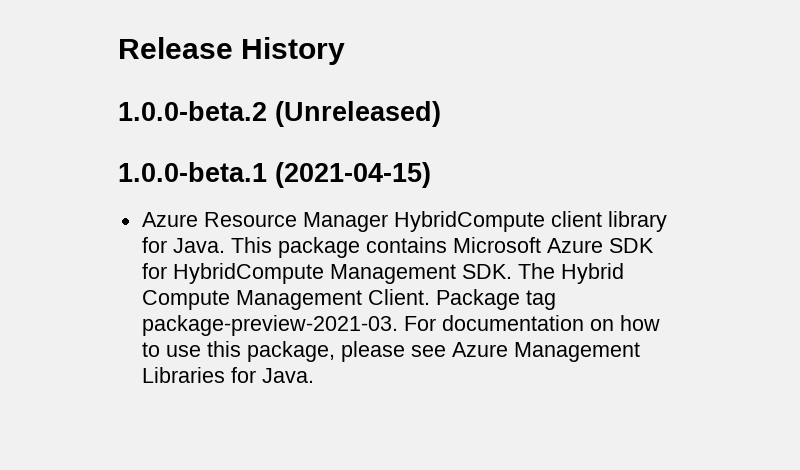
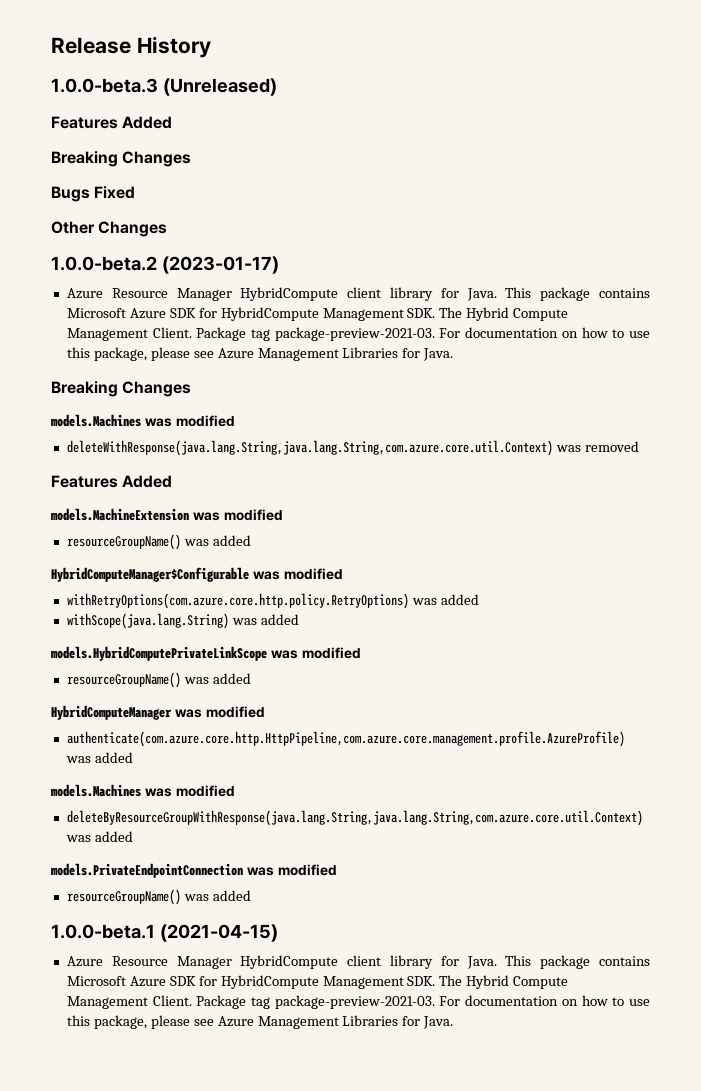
[118,101,441,127] 1.0.0-beta.2 (Unreleased) -> [51,78,277,96] [51,116,173,129] [51,151,192,167] [51,186,136,202] [51,221,168,237] [51,256,279,274] [66,287,650,301] [66,307,569,321] [66,327,651,341] [66,347,454,361] [51,381,192,397] [51,414,235,427] [66,440,639,456] [51,475,173,488] [51,508,283,521] [66,534,251,550] [51,567,343,582] [66,593,479,609] [66,613,299,629] [51,646,361,661] [66,672,251,688] [51,705,265,720] [66,731,625,747] [65,752,133,763] [51,784,235,797] [66,810,643,826] [65,831,133,842] [51,863,337,878] [66,889,251,905] 1.0.0-beta.3 (Unreleased) // Features Added // Breaking Changes // Bugs Fixed // Other Changes // 1.0.0-beta.2 (2023-01-17) // Azure Resource Manager HybridCompute client library for Java. This package contains Microsoft Azure SDK for HybridCompute Management SDK. The Hybrid Compute Management Client. Package tag package-preview-2021-03. For documentation on how to use this package, please see Azure Management Libraries for Java. // Breaking Changes // models.Machines was modified // deleteWithResponse(java.lang.String,java.lang.String,com.azure.core.util.Context) was removed // Features Added // models.MachineExtension was modified // resourceGroupName() was added // HybridComputeManager$Configurable was modified // withRetryOptions(com.azure.core.http.policy.RetryOptions) was added // withScope(java.lang.String) was added // models.HybridComputePrivateLinkScope was modified // resourceGroupName() was added // HybridComputeManager was modified // authenticate(com.azure.core.http.HttpPipeline,com.azure.core.management.profile.AzureProfile) was added // models.Machines was modified // deleteByResourceGroupWithResponse(java.lang.String,java.lang.String,com.azure.core.util.Context) was added // models.PrivateEndpointConnection was modified // resourceGroupName() was added

